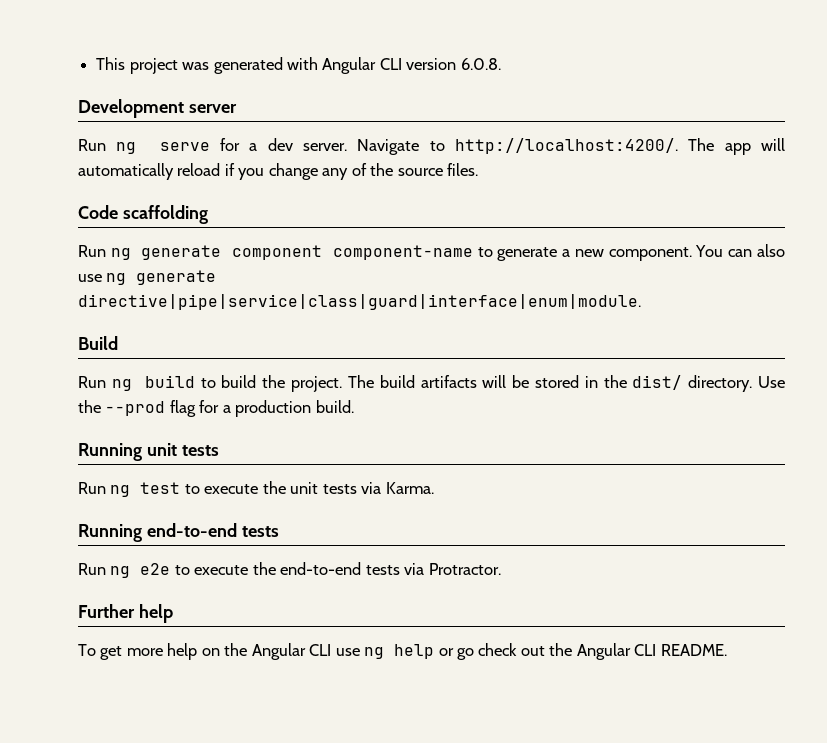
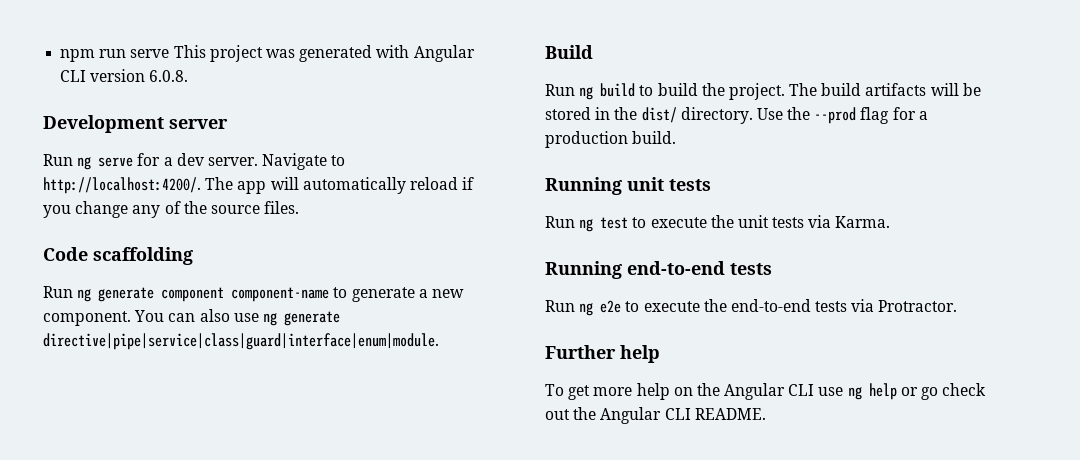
(96, 63) none -> [60,49,170,62] npm run serve

